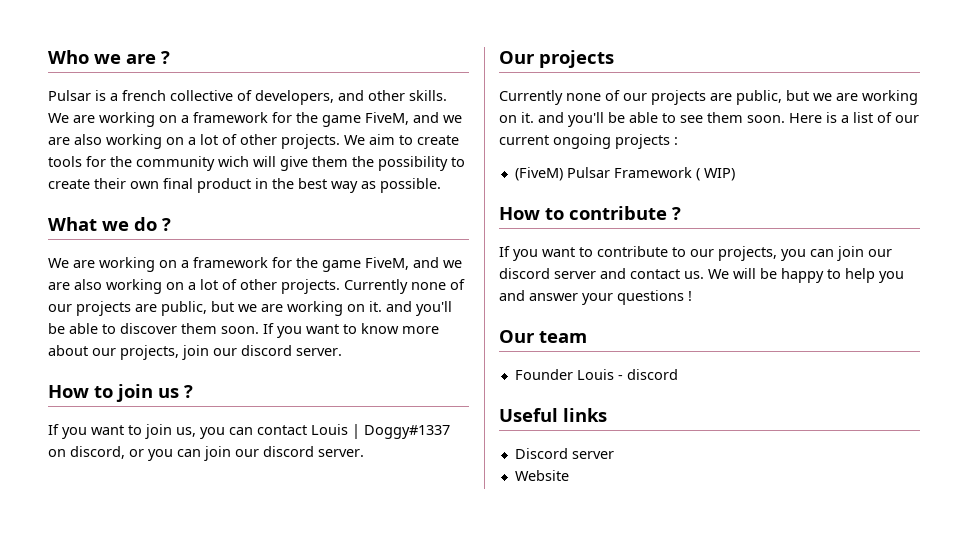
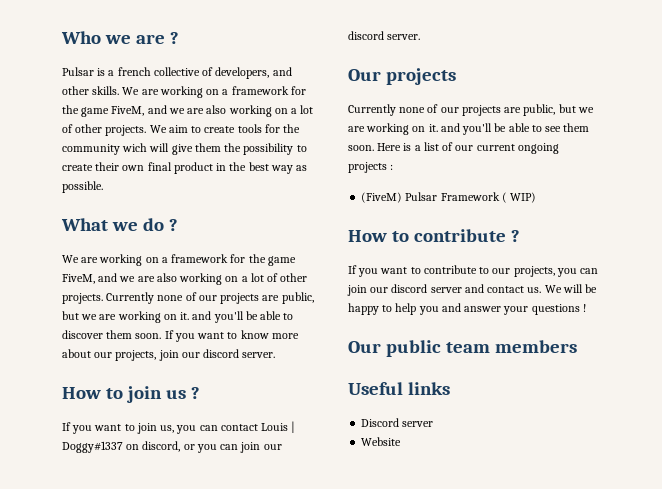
(535, 336) none -> [385,340,441,357] public
[514,369,678,380] // Founder Louis - discord -> [494,340,577,353] members

